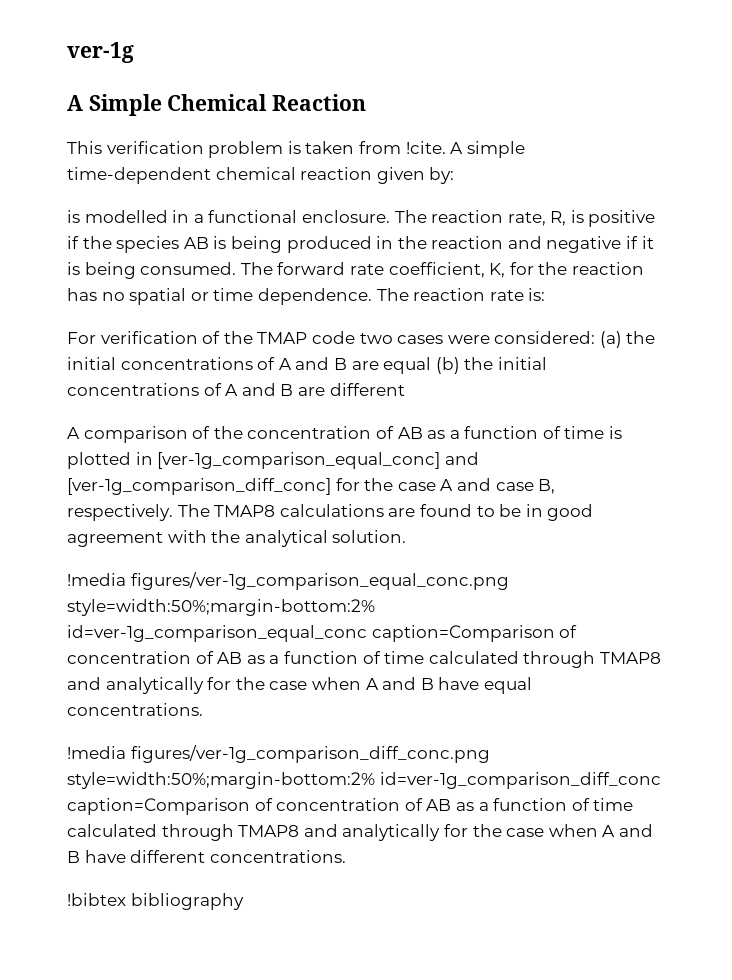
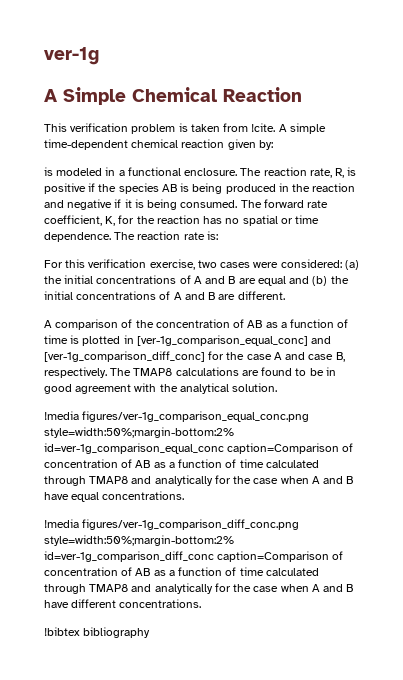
[84,210,168,223] modelled -> [56,168,103,176] modeled
[100,331,355,344] verification of the TMAP code -> [65,259,195,270] this verification exercise,
(432, 365) none -> [289,276,310,284] and
[329,383,405,396] different -> [237,291,285,300] different.

